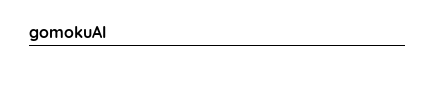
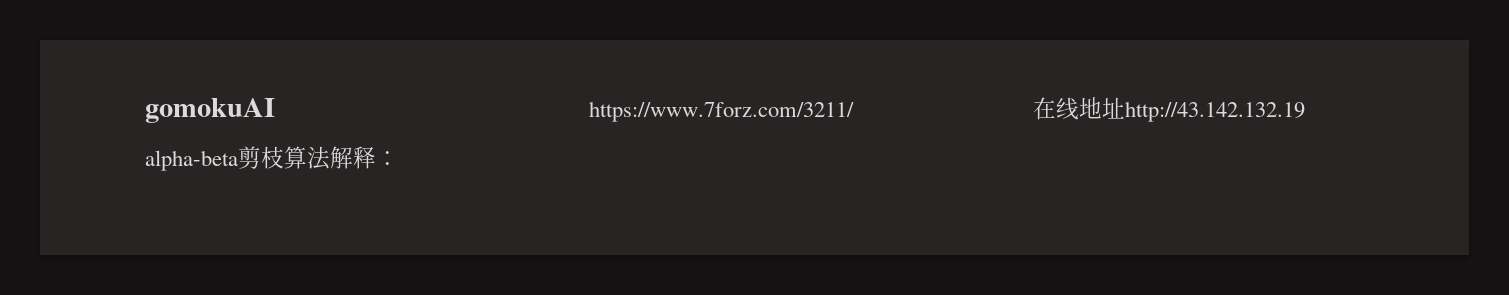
(106, 33) none -> [145,146,399,171] [589,101,854,122] [1033,97,1305,122] // alpha-beta剪枝算法解释：https://www.7forz.com/3211/ // 在线地址http://43.142.132.19

